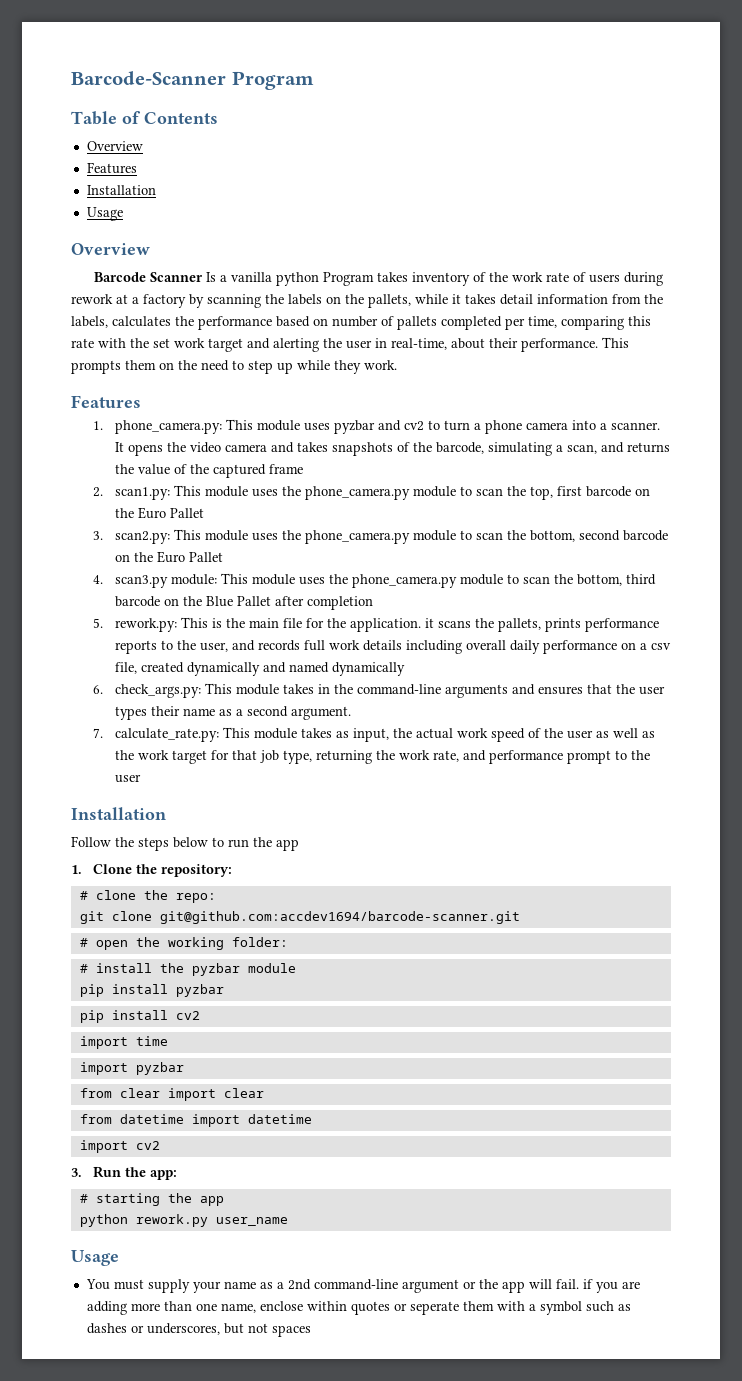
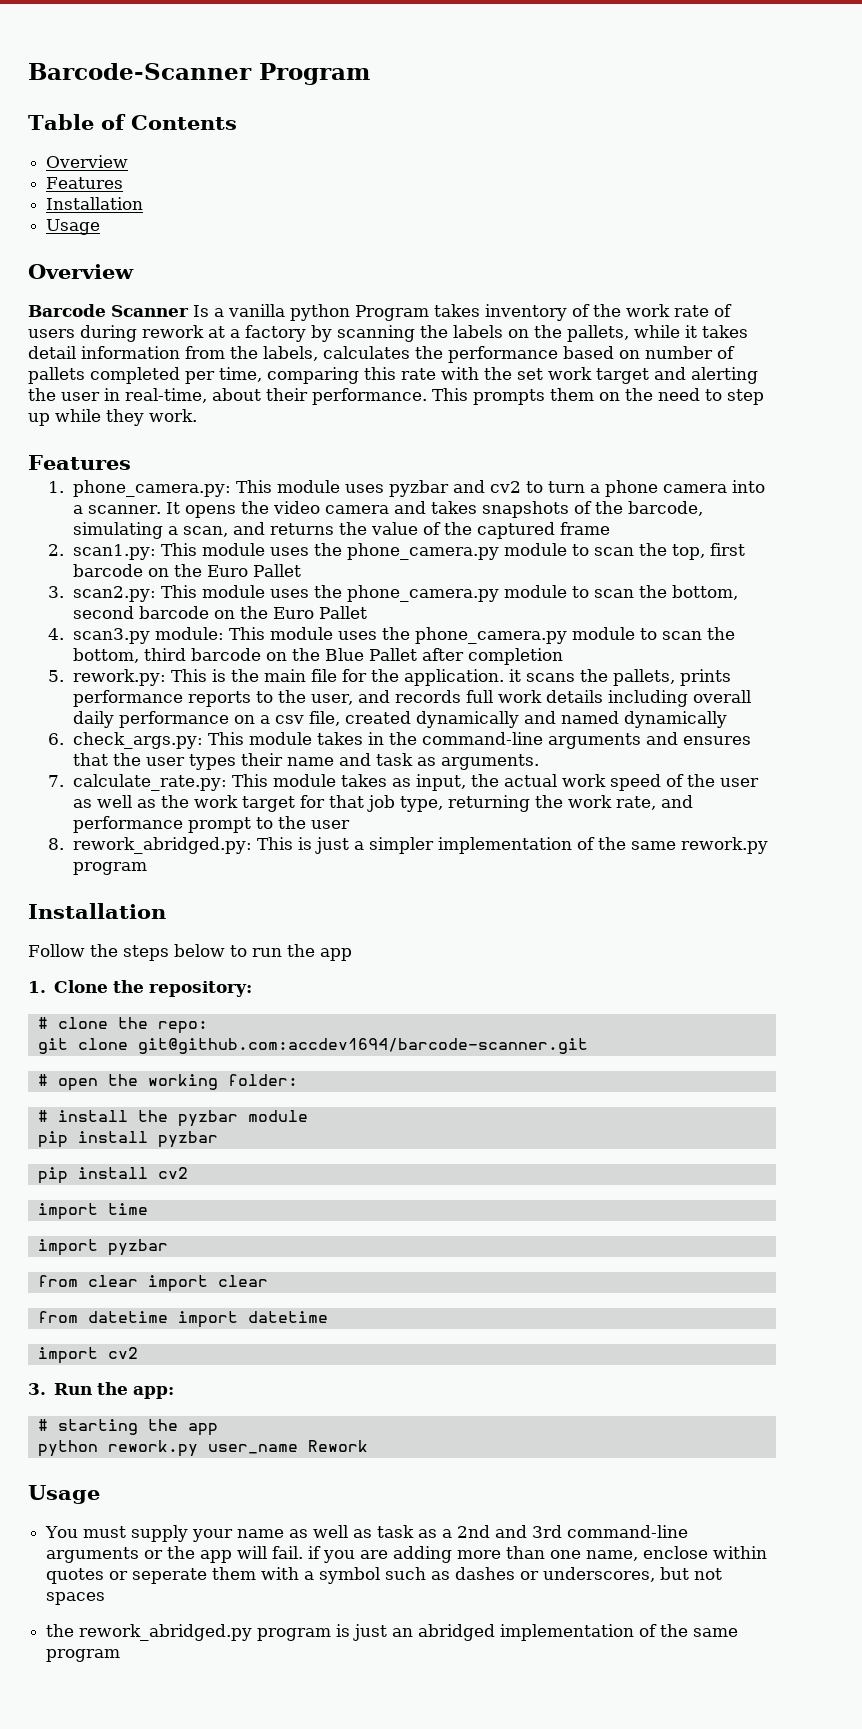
[219,706,352,720] as a second argument. -> [338,753,539,770] and task as arguments.
(142, 778) none -> [48,837,768,854] [72,862,147,875] // 8. rework_abridged.py: This is just a simpler implementation of the same rework.py program
(288, 1221) none -> [307,1440,368,1452] Rework
[276,1279,459,1293] a 2nd command-line argument -> [313,1525,689,1538] [46,1547,140,1563] well as task as a 2nd and 3rd command-line arguments
(311, 1331) none -> [46,1624,739,1641] [46,1649,121,1662] // the rework_abridged.py program is just an abridged implementation of the same program

